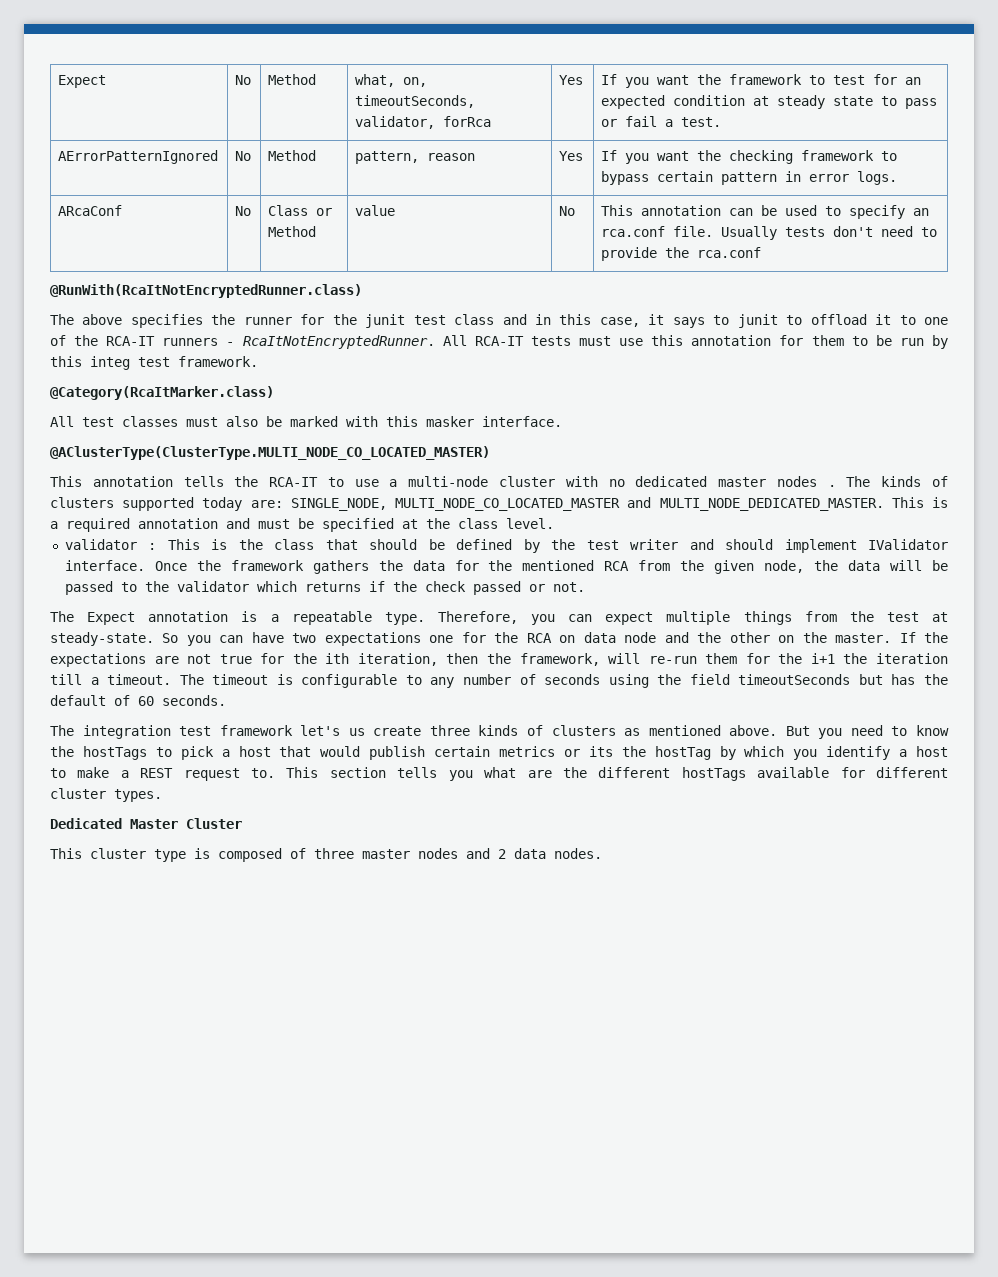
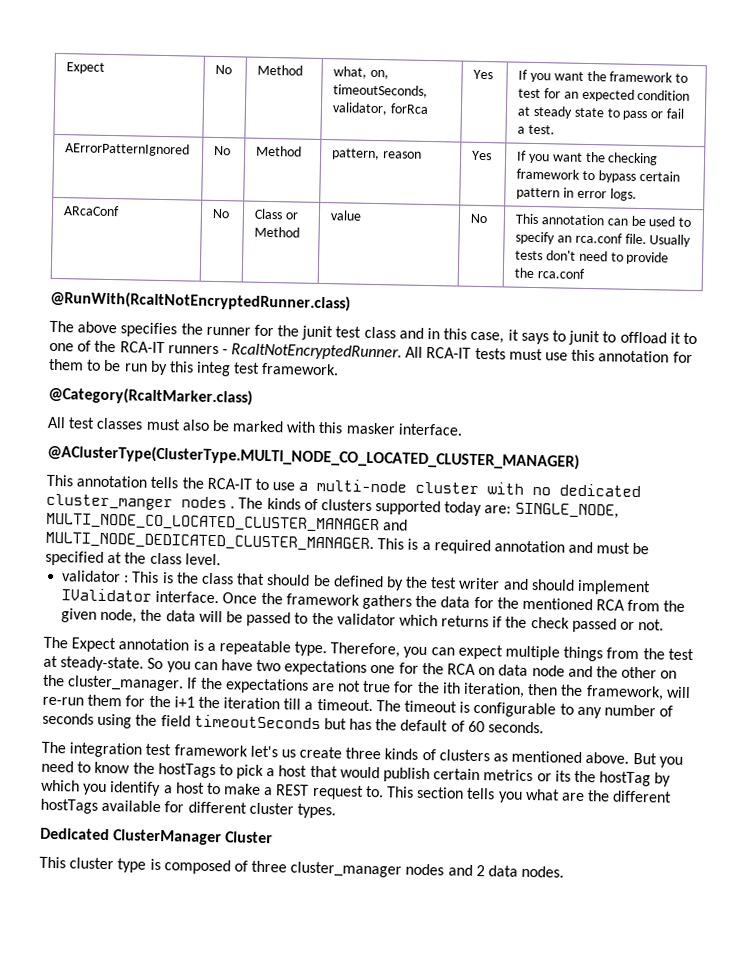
[50,446,490,460] @AClusterType(ClusterType.MULTI_NODE_CO_LOCATED_MASTER) -> [47,444,580,470] @AClusterType(ClusterType.MULTI_NODE_CO_LOCATED_CLUSTER_MANAGER)
[718,477,767,487] master -> [46,493,173,511] cluster_manger
[395,497,884,511] MULTI_NODE_CO_LOCATED_MASTER and MULTI_NODE_DEDICATED_MASTER. -> [46,512,409,534] [45,531,374,553] MULTI_NODE_CO_LOCATED_CLUSTER_MANAGER and MULTI_NODE_DEDICATED_CLUSTER_MANAGER.
[835,633,892,643] master. -> [67,675,185,692] cluster_manager.
[130,819,178,829] Master -> [113,829,223,846] ClusterManager
[362,849,410,859] master -> [290,861,403,878] cluster_manager

